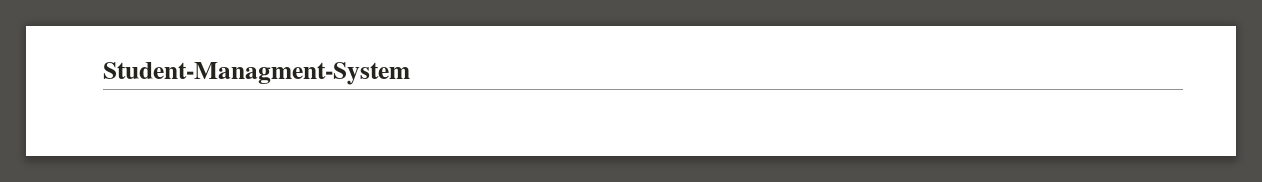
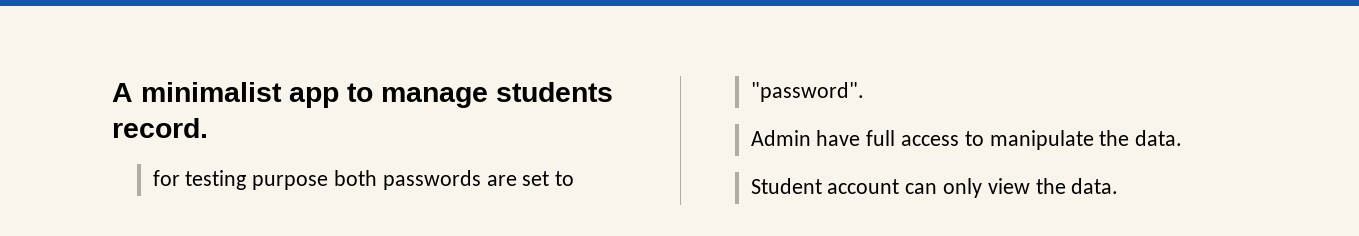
[103,62,410,85] Student-Managment-System -> [112,82,613,108] [112,118,208,138] [152,170,575,190] [750,82,864,102] [750,130,1183,150] [750,178,1119,198] A minimalist app to manage students record. // for testing purpose both passwords are set to "password". // Admin have full access to manipulate the data. // Student account can only view the data.

